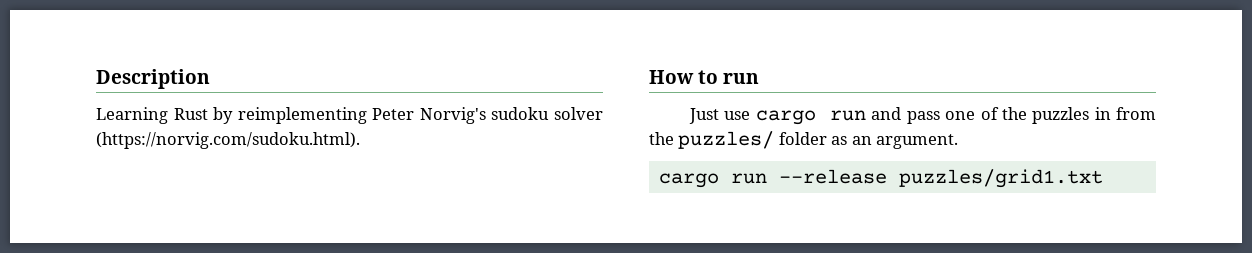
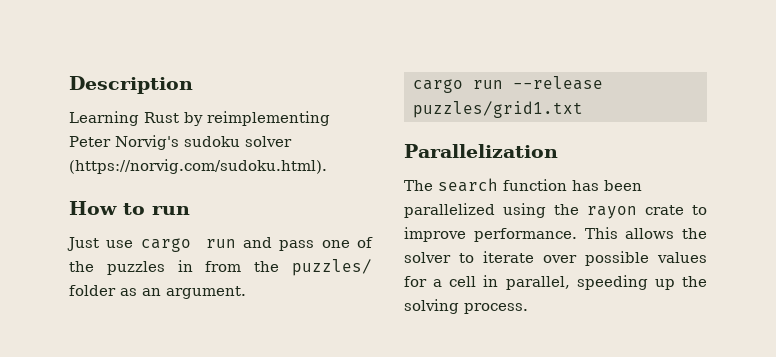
(1103, 178) none -> [404,144,558,158] [404,178,642,192] [404,203,707,219] [404,227,707,242] [404,251,707,266] [404,275,707,290] [404,299,528,314] // Parallelization // The search function has been parallelized using the rayon crate to improve performance. This allows the solver to iterate over possible values for a cell in parallel, speeding up the solving process.

